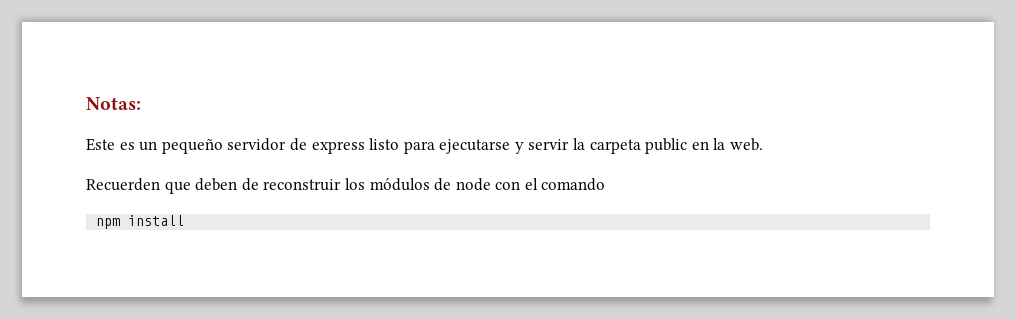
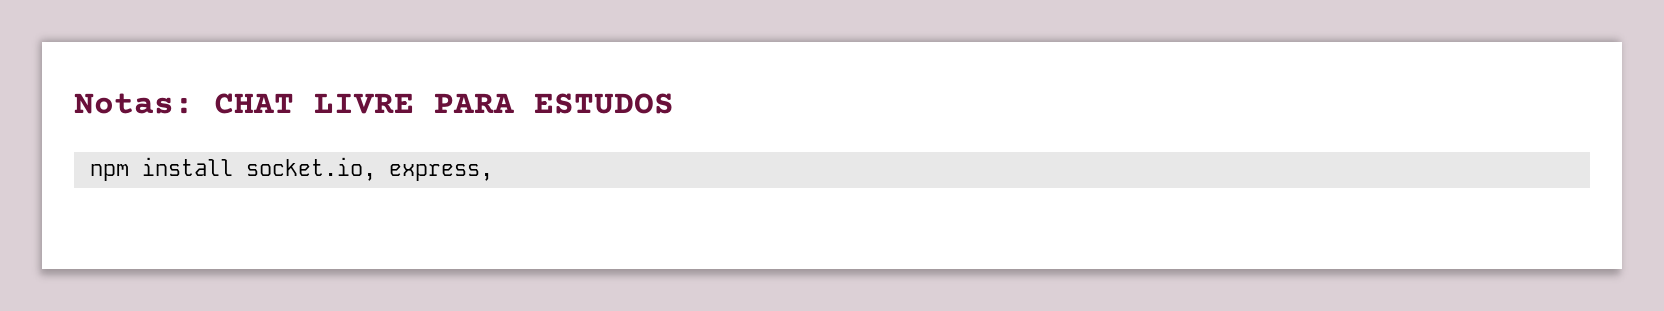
[86,138,764,154] [86,178,606,194] // Este es un pequeño servidor de express listo para ejecutarse y servir la carpeta public en la web. // Recuerden que deben de reconstruir los módulos de node con el comando -> [214,93,674,114] CHAT LIVRE PARA ESTUDOS
(185, 220) none -> [245,157,493,181] socket.io, express,

